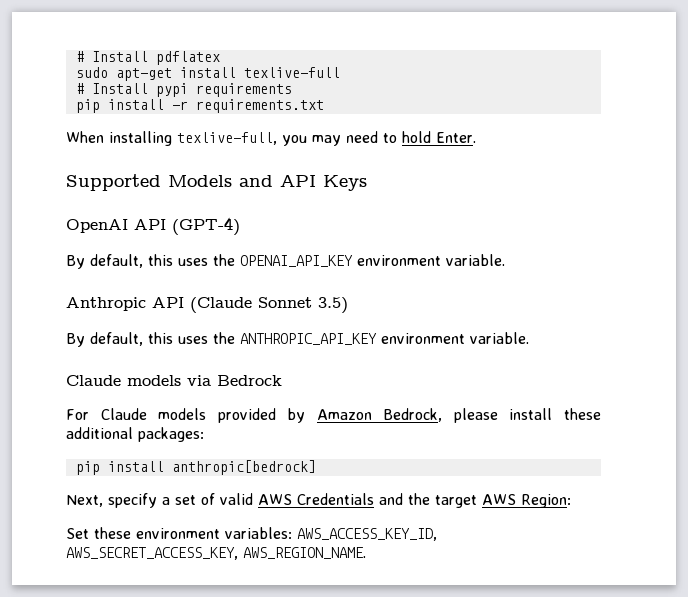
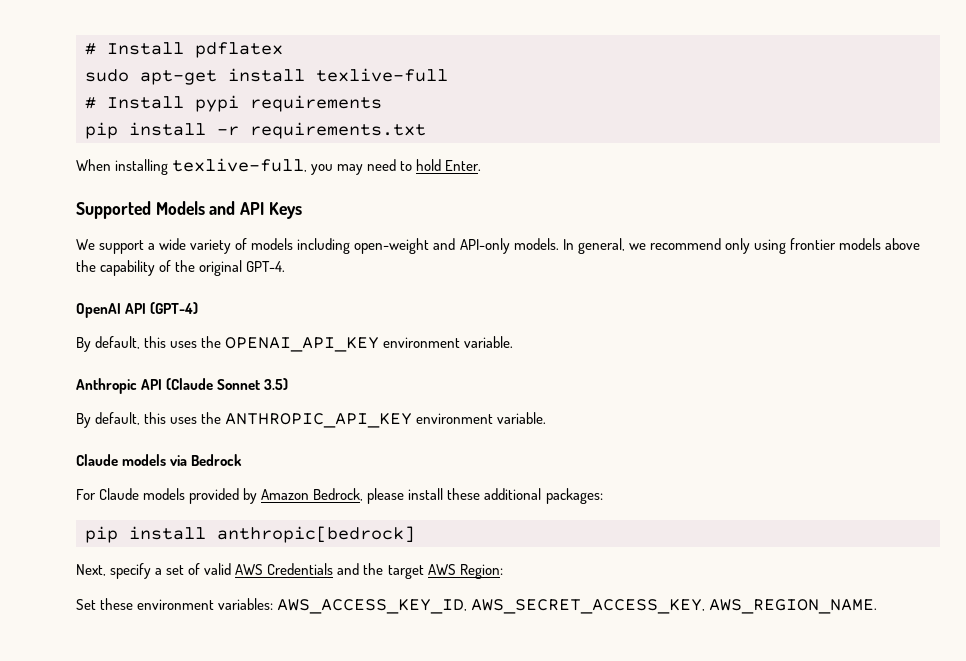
(367, 183) none -> [76,238,920,254] [76,260,286,276] // We support a wide variety of models including open-weight and API-only models. In general, we recommend only using frontier models above the capability of the original GPT-4.

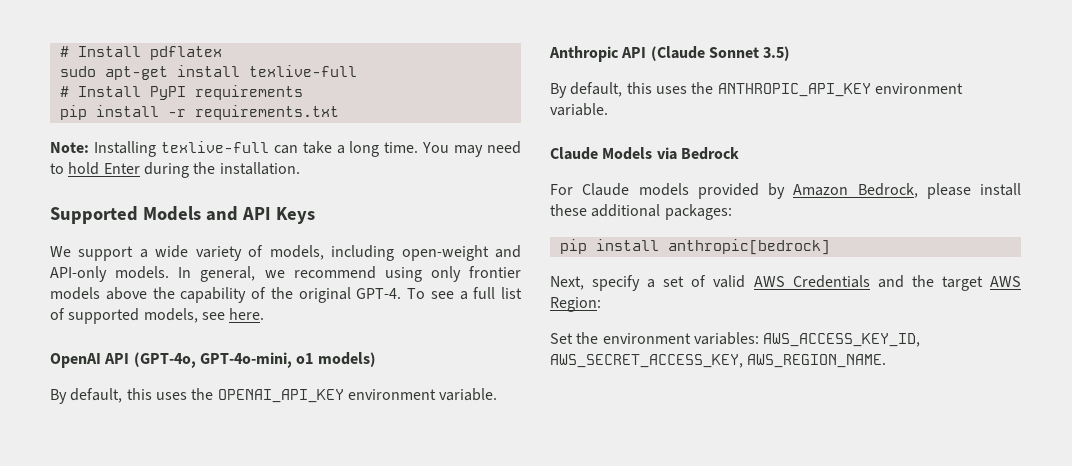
[195,95,239,112] pypi -> [149,86,186,100] PyPI
[76,158,482,175] When installing texlive-full, you may need to hold Enter. -> [50,141,521,157] [50,162,300,178] Note: Installing texlive-full can take a long time. You may need to hold Enter during the installation.
[251,238,294,250] models -> [269,245,324,260] models,
[724,238,786,254] only using -> [384,266,461,282] using only
[76,302,199,318] // OpenAI API (GPT-4) -> [407,287,522,300] [50,308,265,324] [50,352,376,368] To see a full list of supported models, see here. // OpenAI API (GPT-4o, GPT-4o-mini, o1 models)
[122,454,167,466] models -> [602,147,653,160] Models
[100,598,134,610] these -> [576,332,599,344] the

